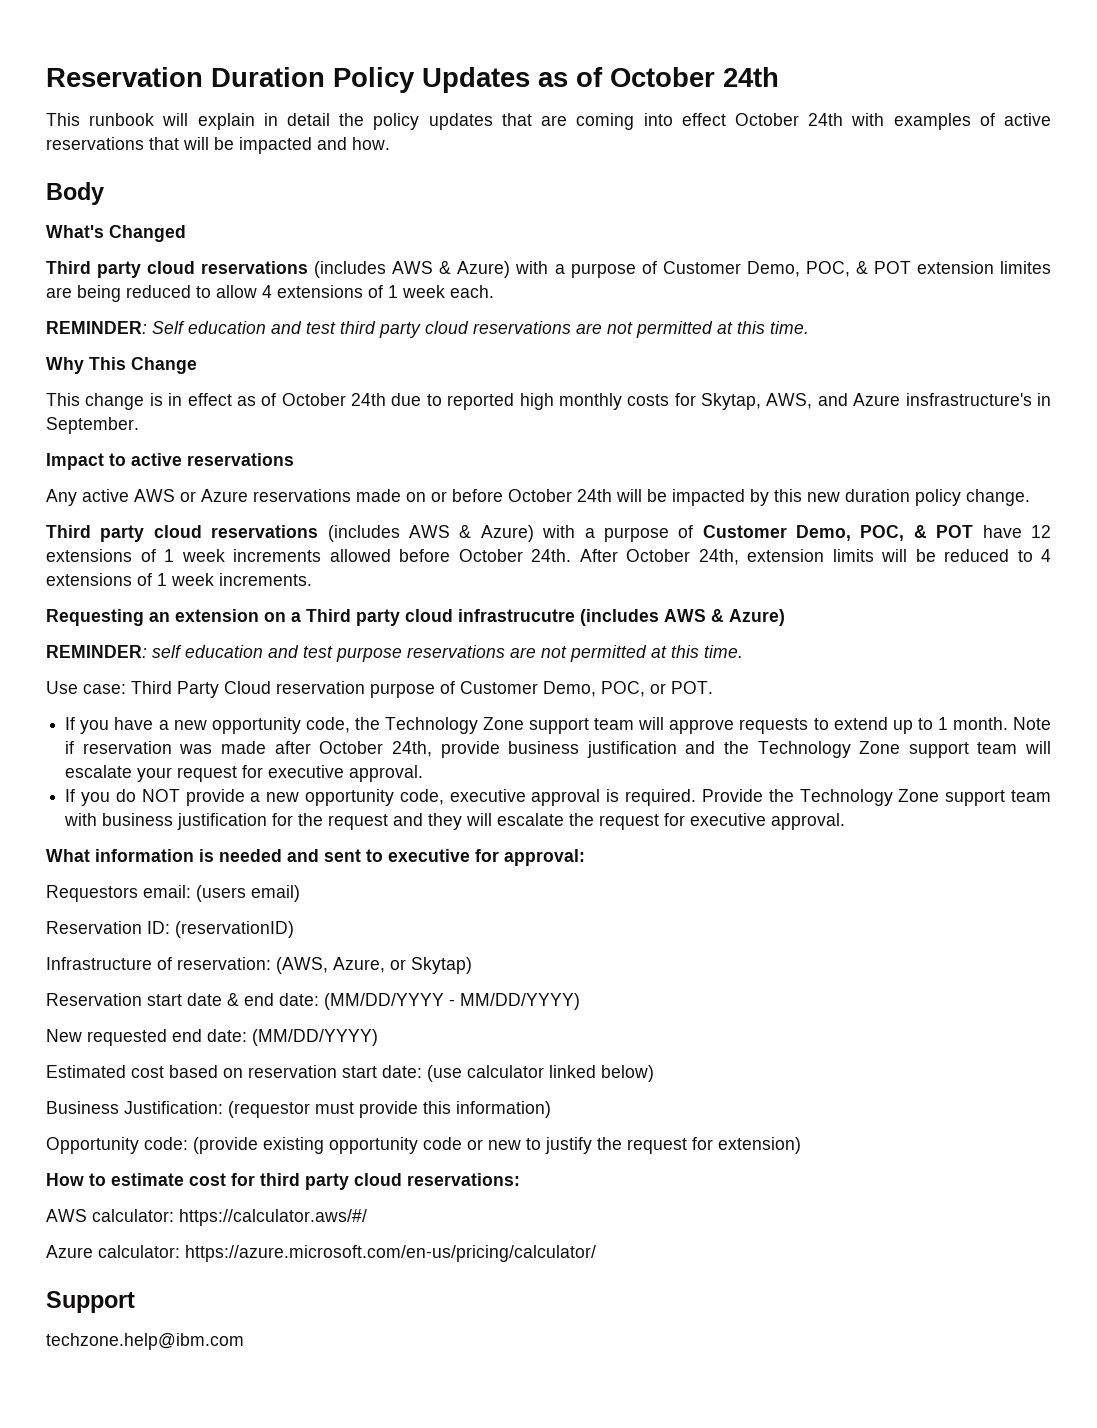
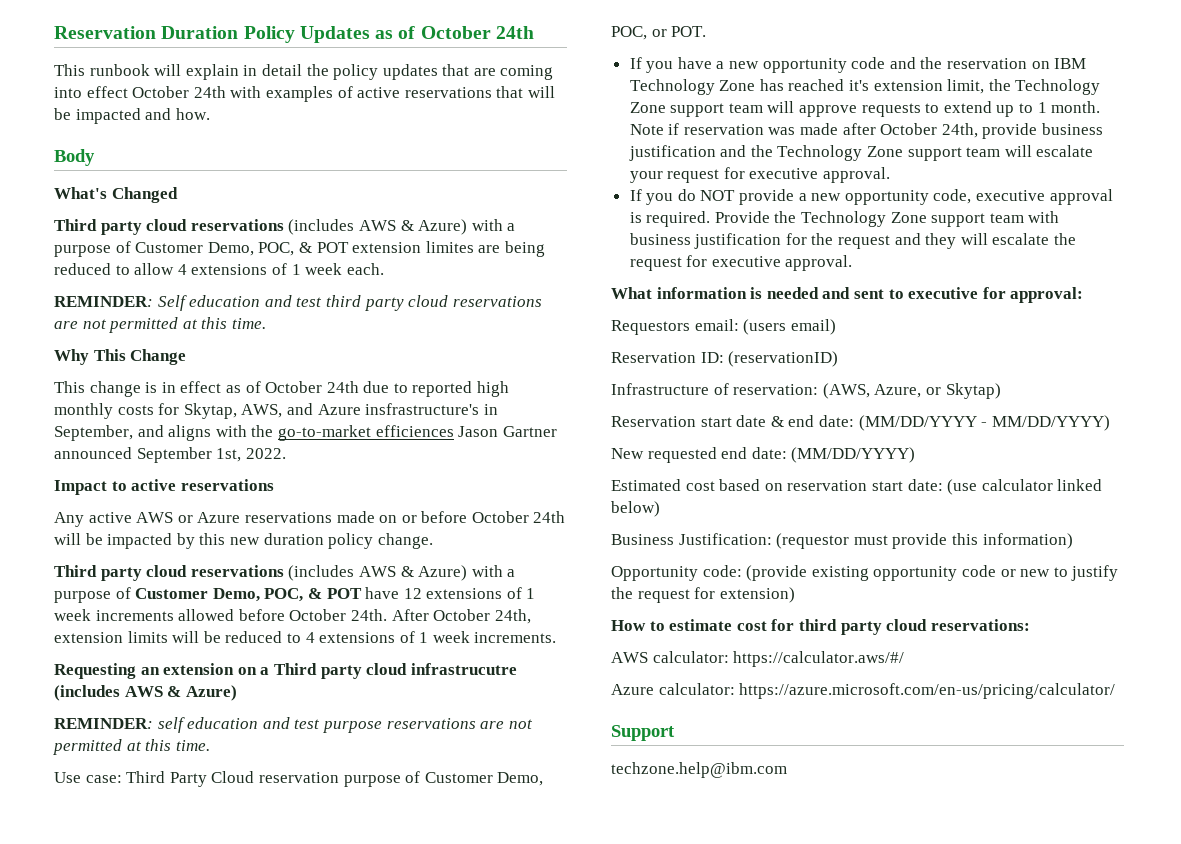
[46,417,139,434] September. -> [54,425,557,441] [54,447,286,463] September, and aligns with the go-to-market efficiences Jason Gartner announced September 1st, 2022.
[305,717,350,733] code, -> [851,57,1087,69] [629,79,985,95] code and the reservation on IBM Technology Zone has reached it's extension limit,

